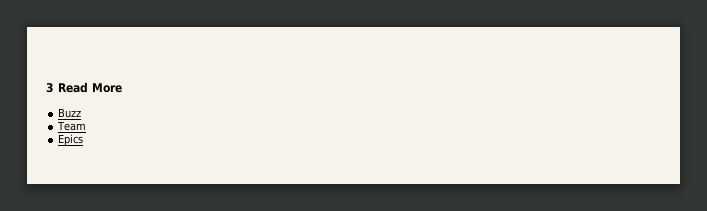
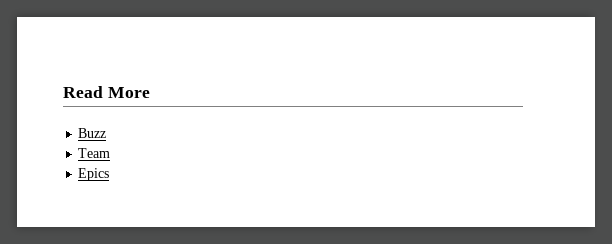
[46,83,54,93] 3 -> (63, 92) none

